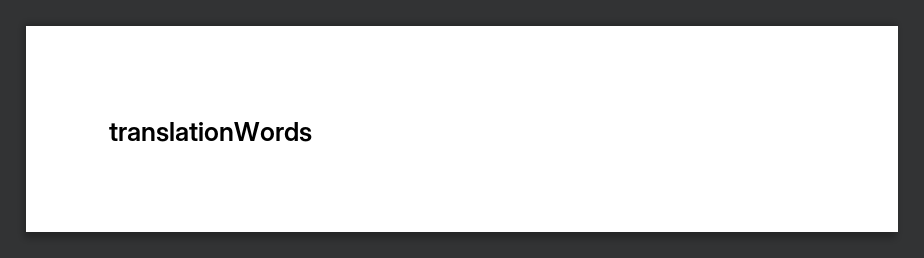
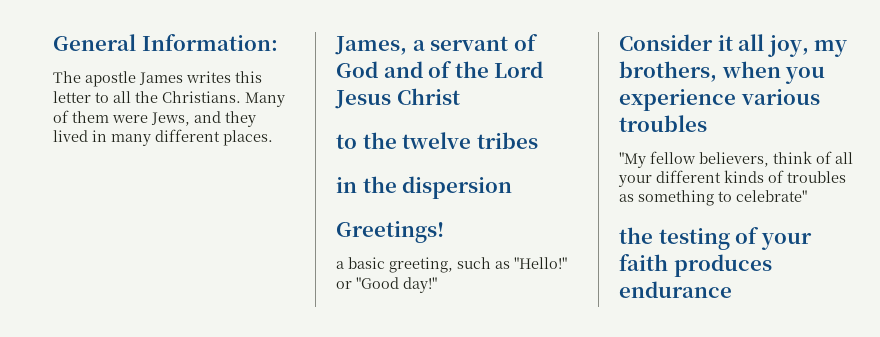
[109,122,312,142] translationWords -> [53,34,278,51] [53,71,262,87] [53,91,285,107] [53,110,256,127] [53,129,273,146] [335,34,538,55] [336,61,544,78] [335,88,460,109] [336,132,538,149] [336,176,513,199] [336,221,444,243] [336,257,567,273] [336,277,437,293] [619,34,848,57] [619,61,826,84] [619,89,820,111] [619,115,707,132] [619,151,853,168] [618,170,846,187] [619,190,807,206] [619,227,812,250] [619,254,772,277] [619,281,732,298] General Information: // The apostle James writes this letter to all the Christians. Many of them were Jews, and they lived in many different places. // James, a servant of God and of the Lord Jesus Christ // to the twelve tribes // in the dispersion // Greetings! // a basic greeting, such as "Hello!" or "Good day!" // Consider it all joy, my brothers, when you experience various troubles // "My fellow believers, think of all your different kinds of troubles as something to celebrate" // the testing of your faith produces endurance

